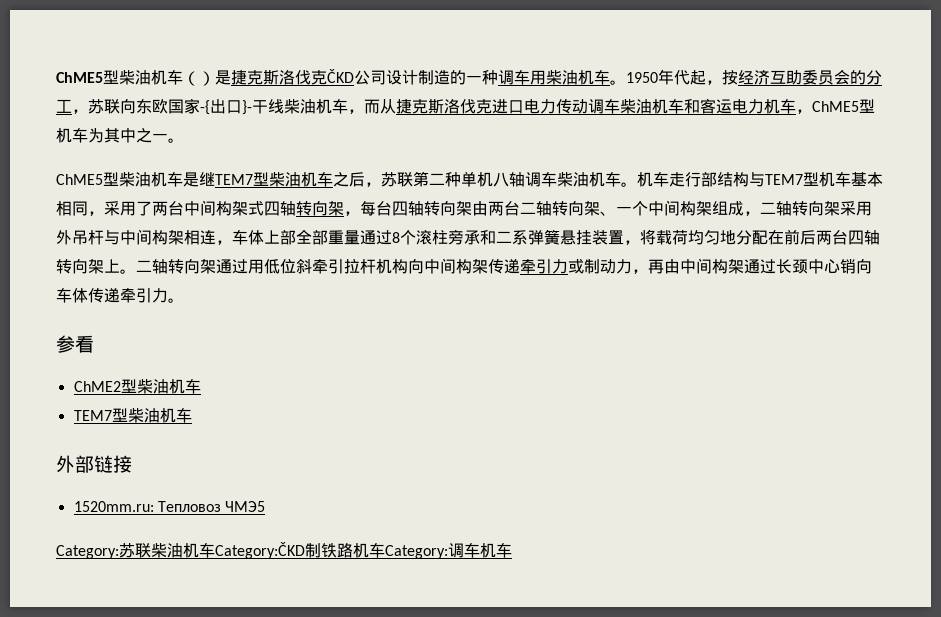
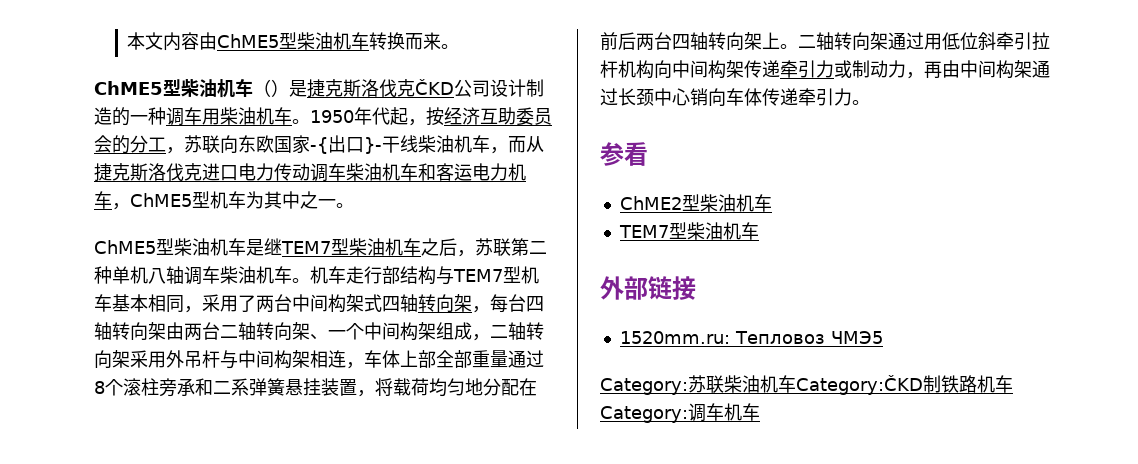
(56, 77) none -> [127,32,460,51] 本文内容由ChME5型柴油机车转换而来。 //

